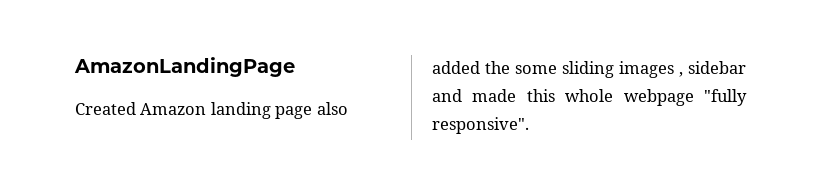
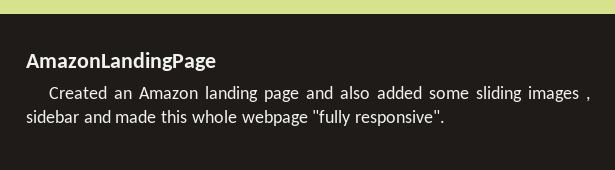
(136, 108) none -> [114,90,133,99] an
(313, 112) none -> [306,86,334,99] and
[485,61,510,74] the -> (423, 92) none

